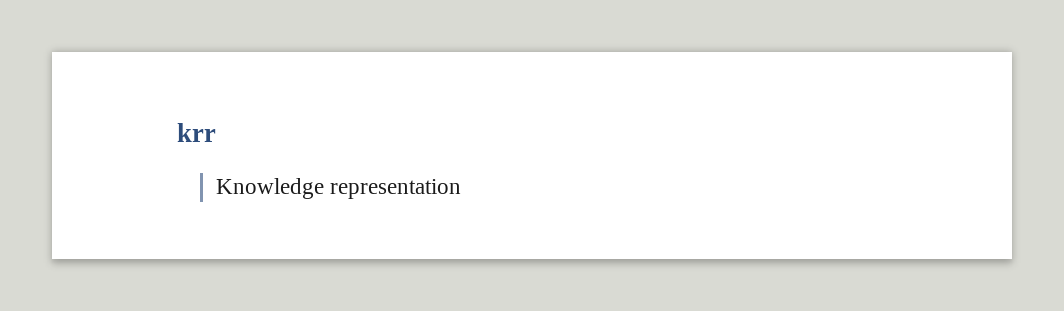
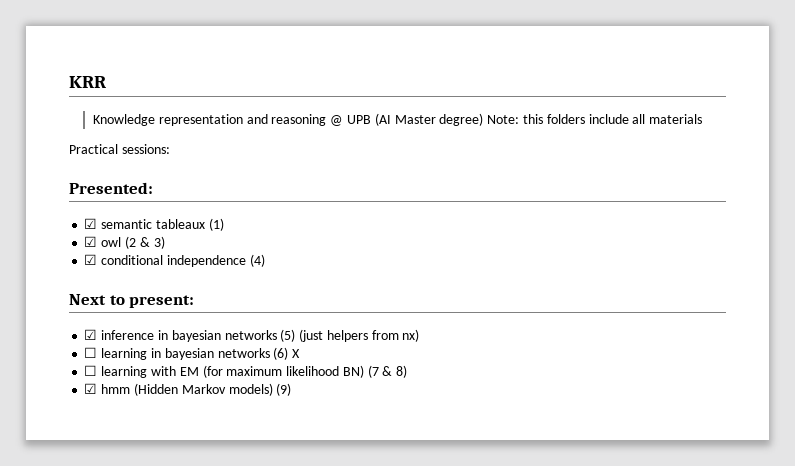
[177,123,216,142] krr -> [69,76,106,88] KRR
(462, 189) none -> [246,113,703,126] [69,144,170,154] [69,182,153,194] [84,218,224,231] [84,236,165,249] [84,254,265,267] [69,294,195,308] [84,329,420,342] [84,347,301,360] [84,365,408,378] [84,383,292,396] and reasoning @ UPB (AI Master degree) Note: this folders include all materials // Practical sessions: // Presented: // ☑ semantic tableaux (1) // ☑ owl (2 & 3) // ☑ conditional independence (4) // Next to present: // ☑ inference in bayesian networks (5) (just helpers from nx) // ☐ learning in bayesian networks (6) X // ☐ learning with EM (for maximum likelihood BN) (7 & 8) // ☑ hmm (Hidden Markov models) (9)

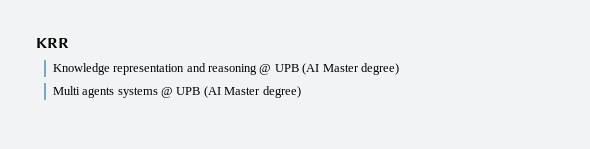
[487,114,703,124] [69,144,170,154] [69,182,153,194] [84,218,224,231] [84,236,165,249] [84,254,265,267] [69,294,195,308] [84,329,420,342] [84,347,301,360] [84,365,408,378] [84,383,292,396] Note: this folders include all materials // Practical sessions: // Presented: // ☑ semantic tableaux (1) // ☑ owl (2 & 3) // ☑ conditional independence (4) // Next to present: // ☑ inference in bayesian networks (5) (just helpers from nx) // ☐ learning in bayesian networks (6) X // ☐ learning with EM (for maximum likelihood BN) (7 & 8) // ☑ hmm (Hidden Markov models) (9) -> [52,86,301,98] // Multi agents systems @ UPB (AI Master degree)

